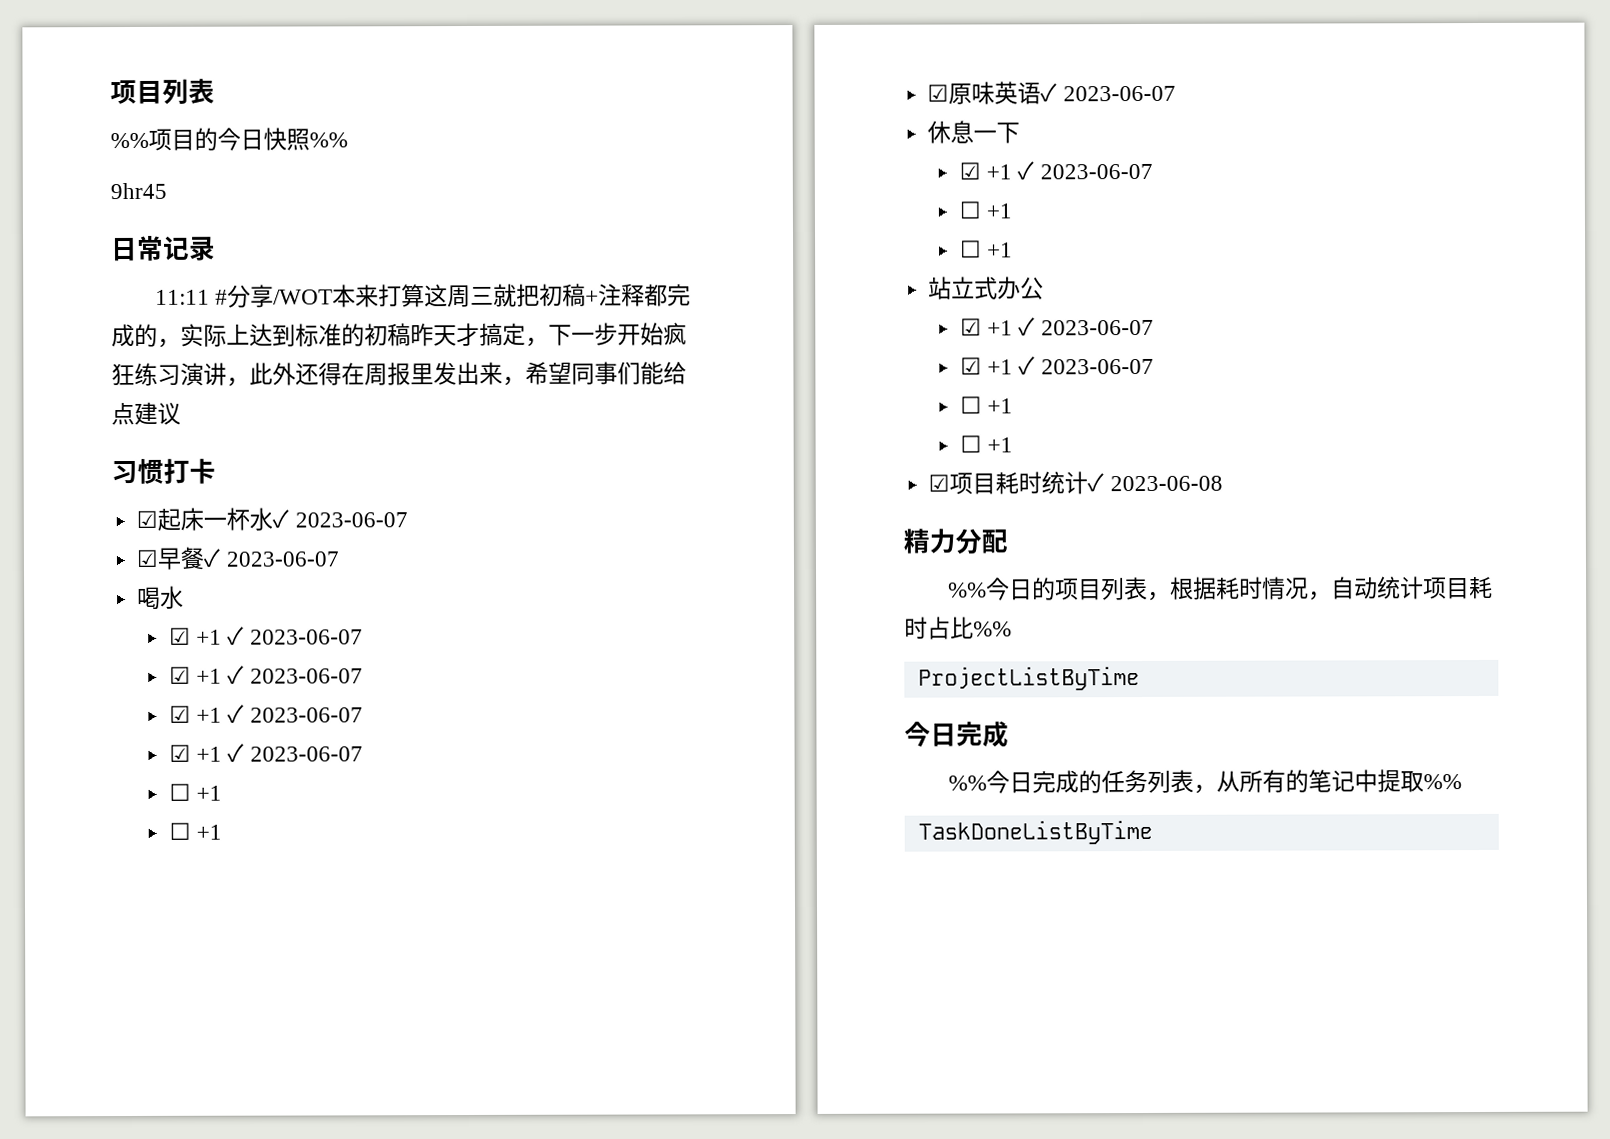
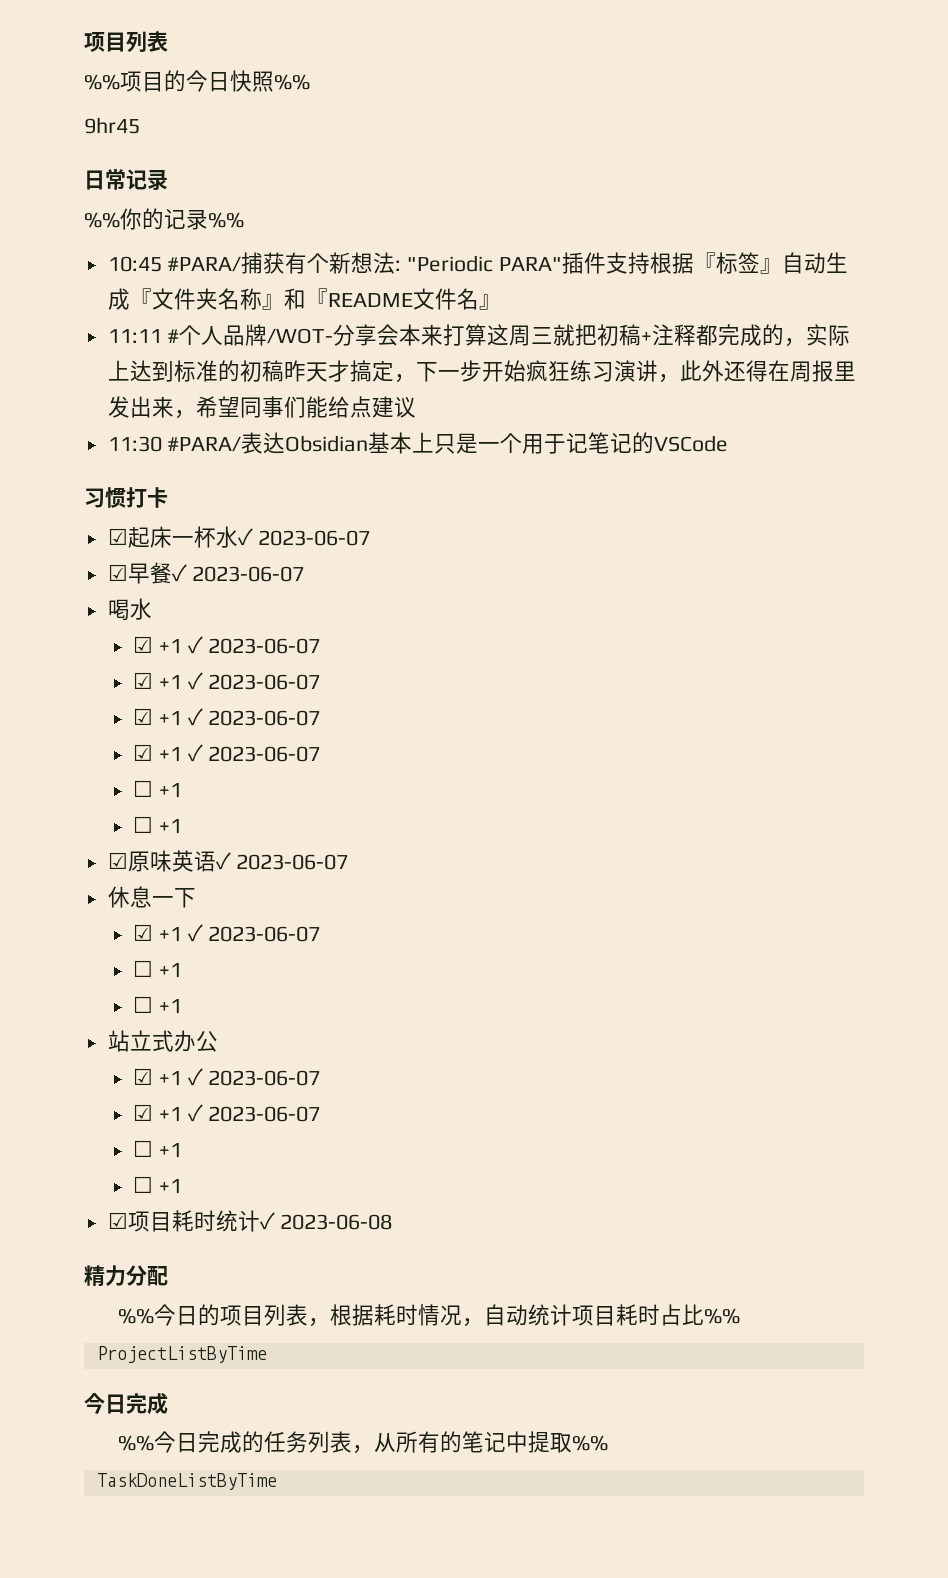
[155,284,334,308] 11:11 #分享/WOT -> [84,208,244,230] [107,252,849,274] [107,288,501,310] [107,324,400,346] %%你的记录%% // 10:45 #PARA/捕获有个新想法: "Periodic PARA"插件支持根据『标签』自动生成『文件夹名称』和『README文件名』 // 11:11 #个人品牌/WOT-分享会
(181, 413) none -> [107,432,729,454] // 11:30 #PARA/表达Obsidian基本上只是一个用于记笔记的VSCode

